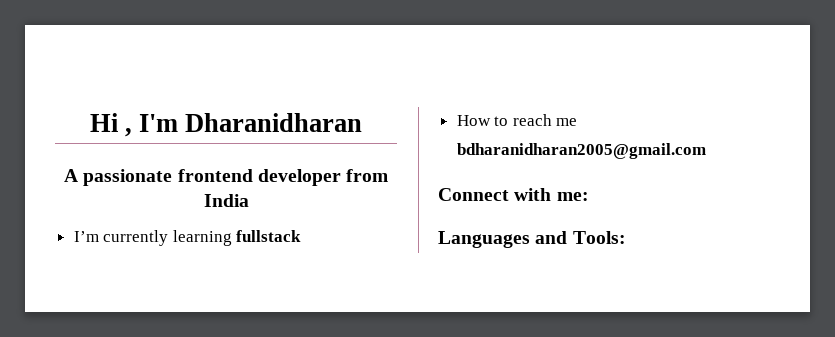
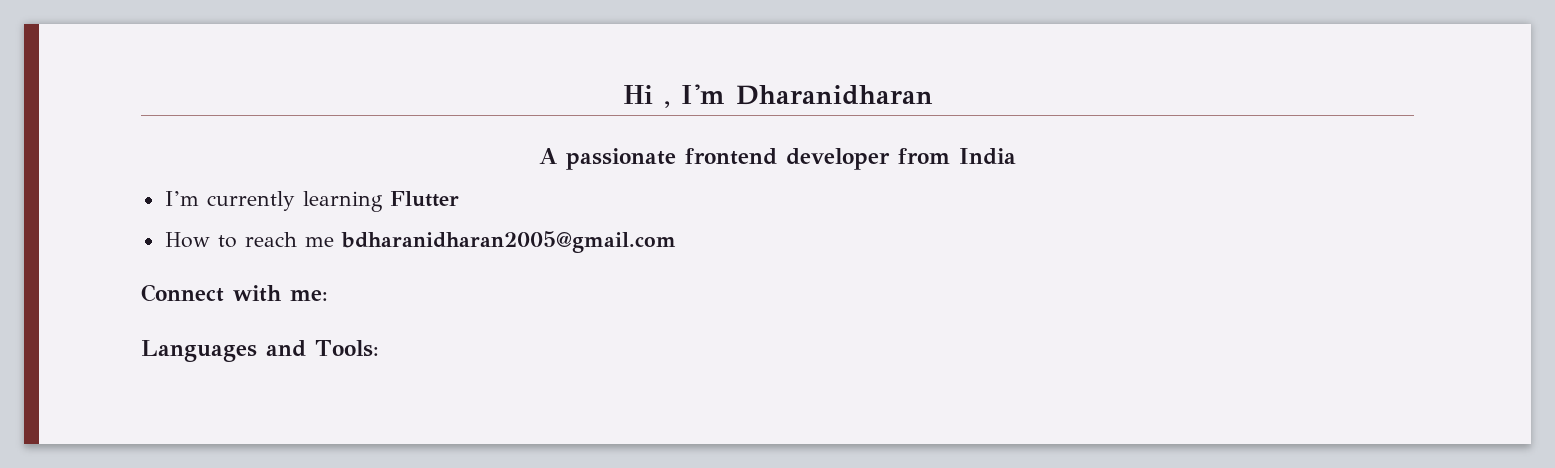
[236,230,302,242] fullstack -> [389,191,459,207] Flutter

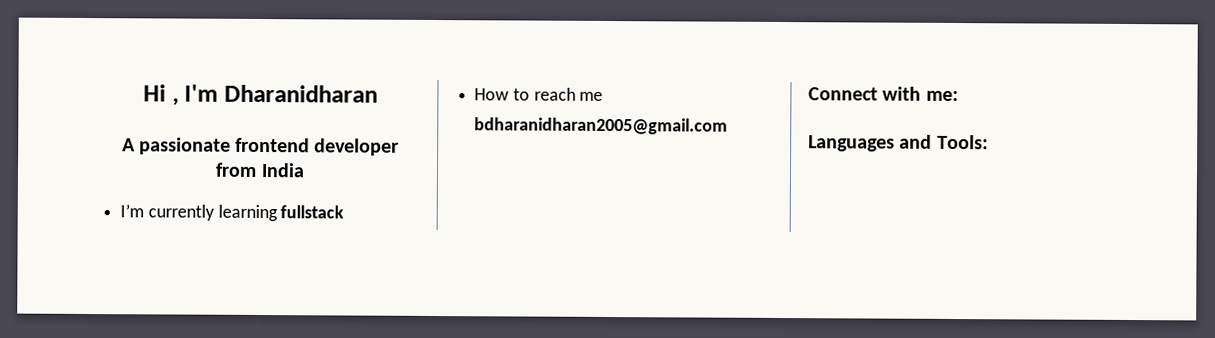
[389,191,459,207] Flutter -> [280,205,345,219] fullstack

